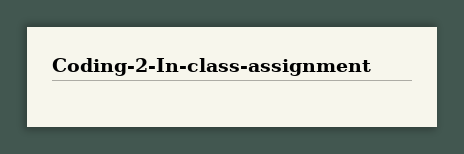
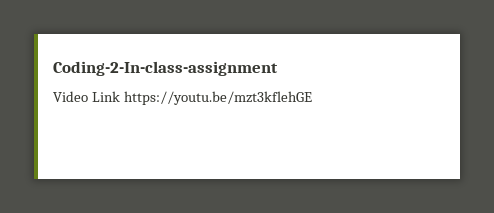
(371, 67) none -> [53,91,312,105] // Video Link https://youtu.be/mzt3kflehGE

